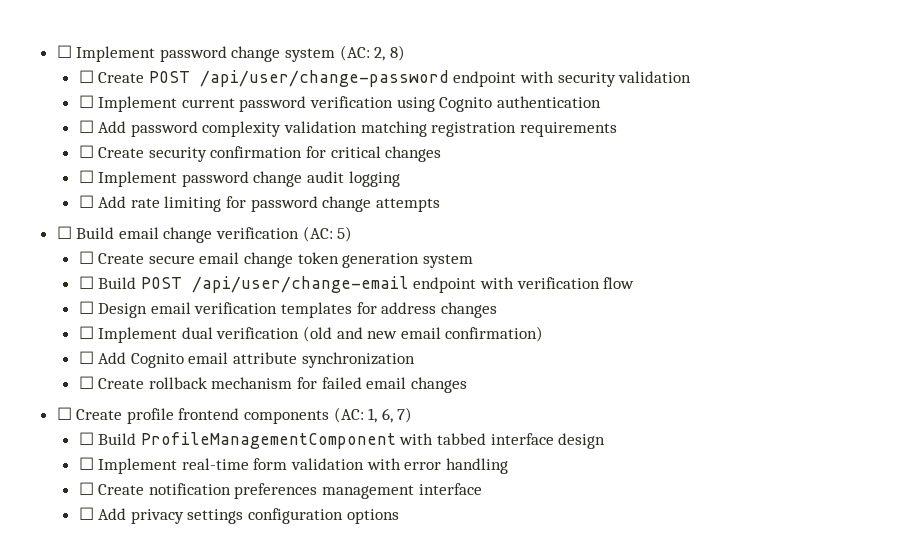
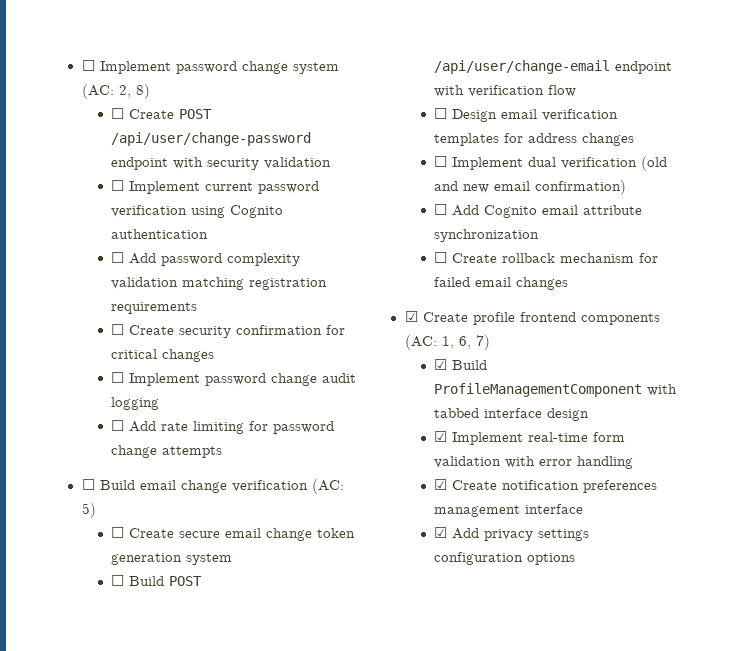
[56,407,72,420] ☐ -> [404,311,418,322] ☑
[78,432,94,445] ☐ -> [434,359,448,370] ☑
[78,457,94,470] ☐ -> [434,431,448,442] ☑
[78,482,94,495] ☐ -> [434,479,448,490] ☑
[78,507,94,520] ☐ -> [434,527,448,538] ☑

